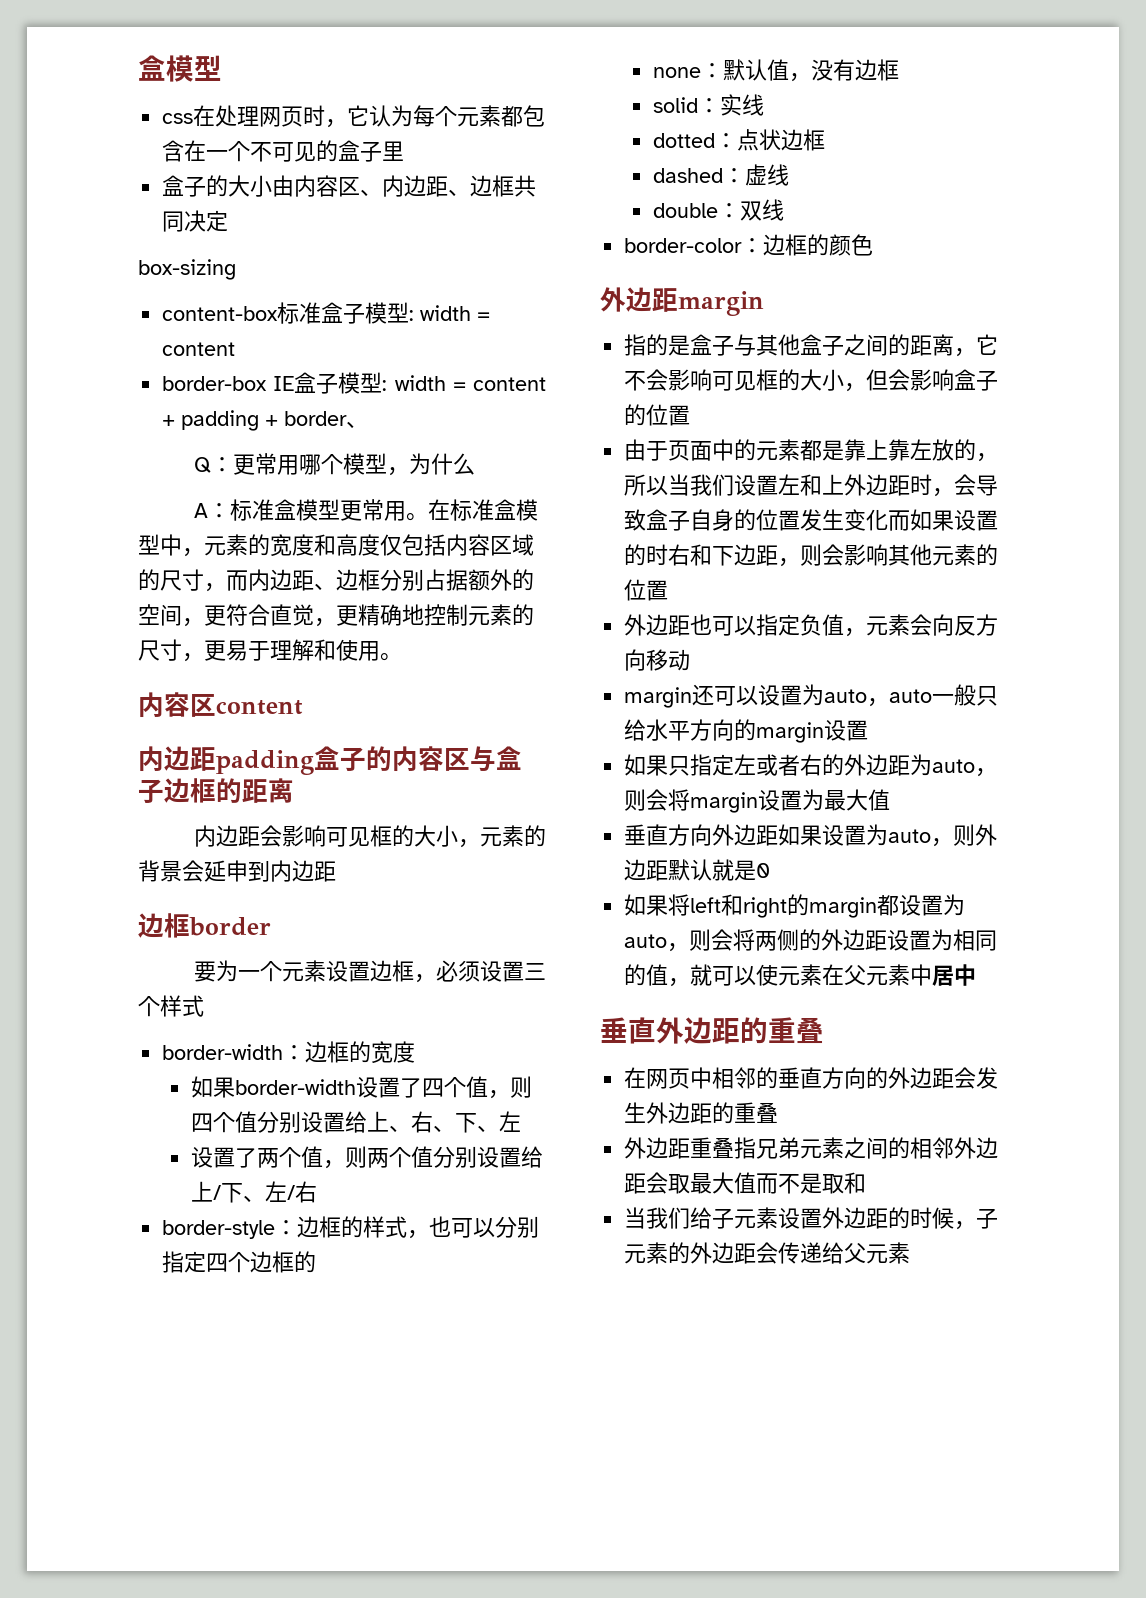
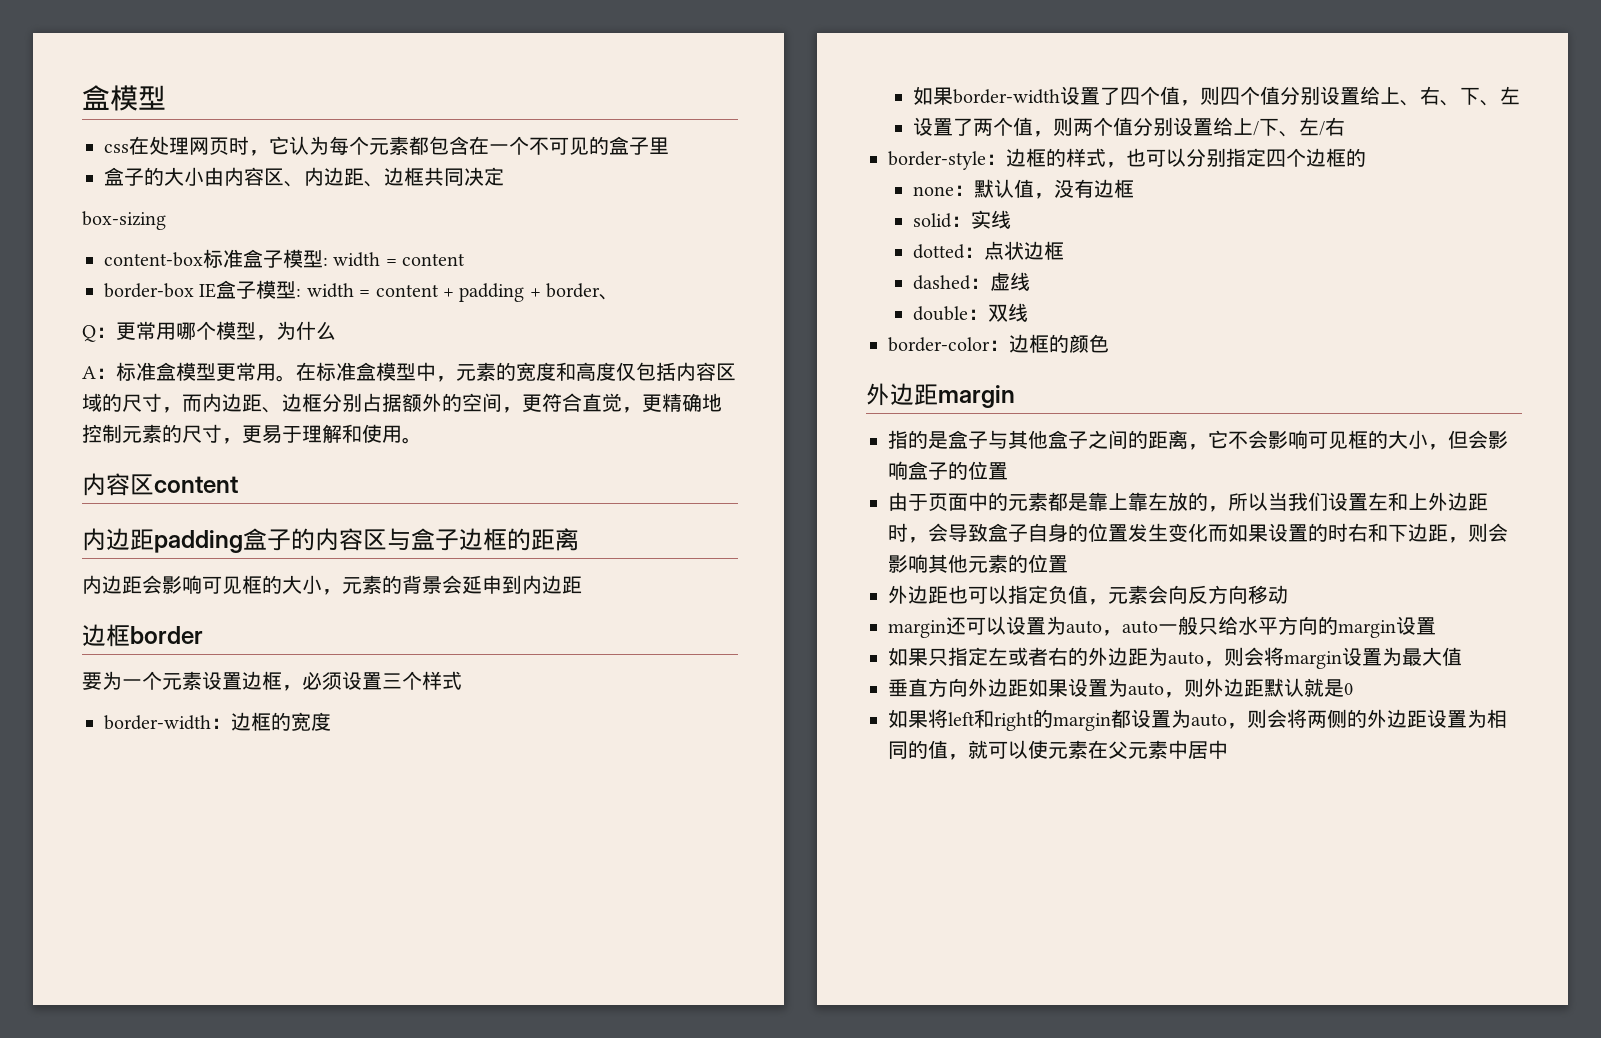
[600,1017,824,1044] [624,1067,999,1089] [624,1102,779,1124] [624,1137,999,1159] [624,1172,867,1194] [624,1207,999,1230] [624,1242,911,1264] // 垂直外边距的重叠 // 在网页中相邻的垂直方向的外边距会发生外边距的重叠 // 外边距重叠指兄弟元素之间的相邻外边距会取最大值而不是取和 // 当我们给子元素设置外边距的时候，子元素的外边距会传递给父元素 -> (1228, 749) none

